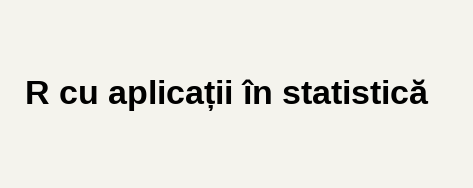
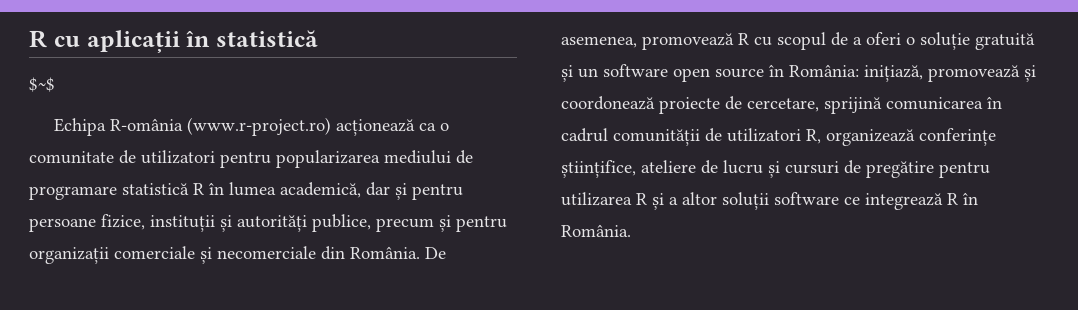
(429, 91) none -> [29,77,55,92] [53,117,449,136] [29,150,473,168] [29,182,463,200] [29,214,507,232] [29,246,446,264] [561,32,1035,50] [561,64,1036,82] [561,96,1002,114] [561,128,996,146] [561,160,990,178] [561,192,978,210] [561,224,631,237] // $~$ // Echipa R-omânia (www.r-project.ro) acționează ca o comunitate de utilizatori pentru popularizarea mediului de programare statistică R în lumea academică, dar și pentru persoane fizice, instituții și autorități publice, precum și pentru organizații comerciale și necomerciale din România. De asemenea, promovează R cu scopul de a oferi o soluție gratuită și un software open source în România: inițiază, promovează și coordonează proiecte de cercetare, sprijină comunicarea în cadrul comunității de utilizatori R, organizează conferințe științifice, ateliere de lucru și cursuri de pregătire pentru utilizarea R și a altor soluții software ce integrează R în România.

